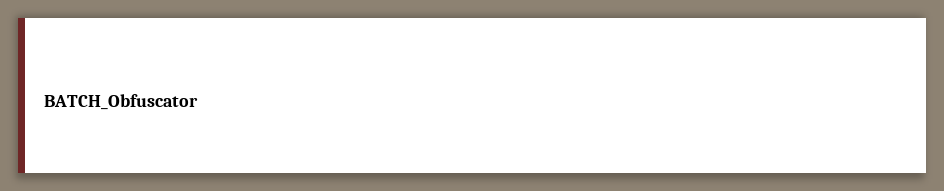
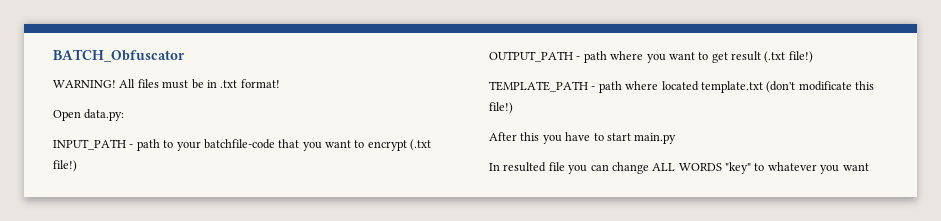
(198, 102) none -> [53,79,280,89] [53,109,125,121] [53,139,432,151] [53,160,77,172] [489,51,813,63] [489,81,874,93] [489,102,513,114] [489,132,677,144] [489,162,869,174] // WARNING! All files must be in .txt format! // Open data.py: // INPUT_PATH - path to your batchfile-code that you want to encrypt (.txt file!) // OUTPUT_PATH - path where you want to get result (.txt file!) // TEMPLATE_PATH - path where located template.txt (don't modificate this file!) // After this you have to start main.py // In resulted file you can change ALL WORDS "key" to whatever you want

